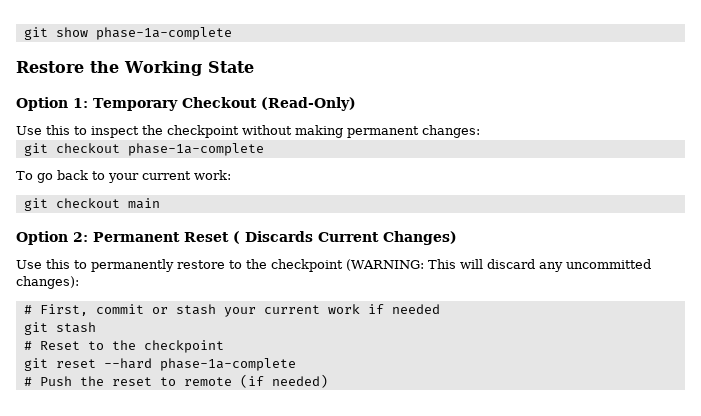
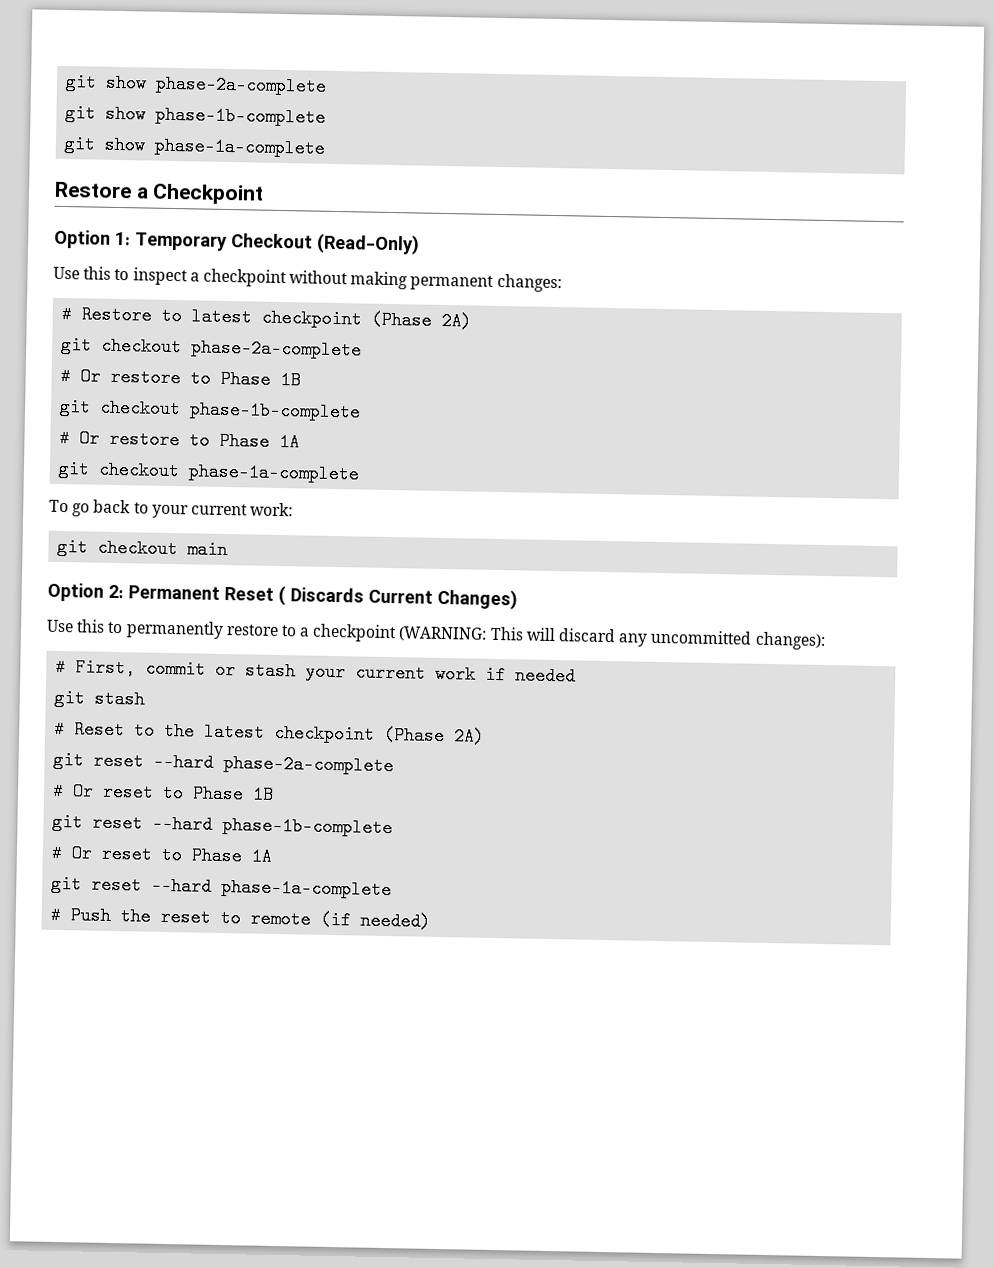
[23,27,88,40] git show -> [65,73,328,96] [65,104,327,127] [64,135,147,155] git show phase-2a-complete // git show phase-1b-complete // git show
[90,61,254,76] the Working State -> [135,183,265,205] a Checkpoint
[142,125,163,135] the -> [189,272,200,282] a
(480, 131) none -> [61,304,473,331] [61,335,363,360] [60,366,302,390] [59,397,362,422] [59,428,301,452] // # Restore to latest checkpoint (Phase 2A) // git checkout phase-2a-complete // # Or restore to Phase 1B // git checkout phase-1b-complete // # Or restore to Phase 1A
[246,259,267,269] the -> [299,627,311,637] a
[143,340,224,353] checkpoint -> [203,722,486,746] [53,750,395,776] [52,781,275,804] [52,812,394,838] [51,843,274,866] latest checkpoint (Phase 2A) // git reset --hard phase-2a-complete // # Or reset to Phase 1B // git reset --hard phase-1b-complete // # Or reset to Phase 1A

